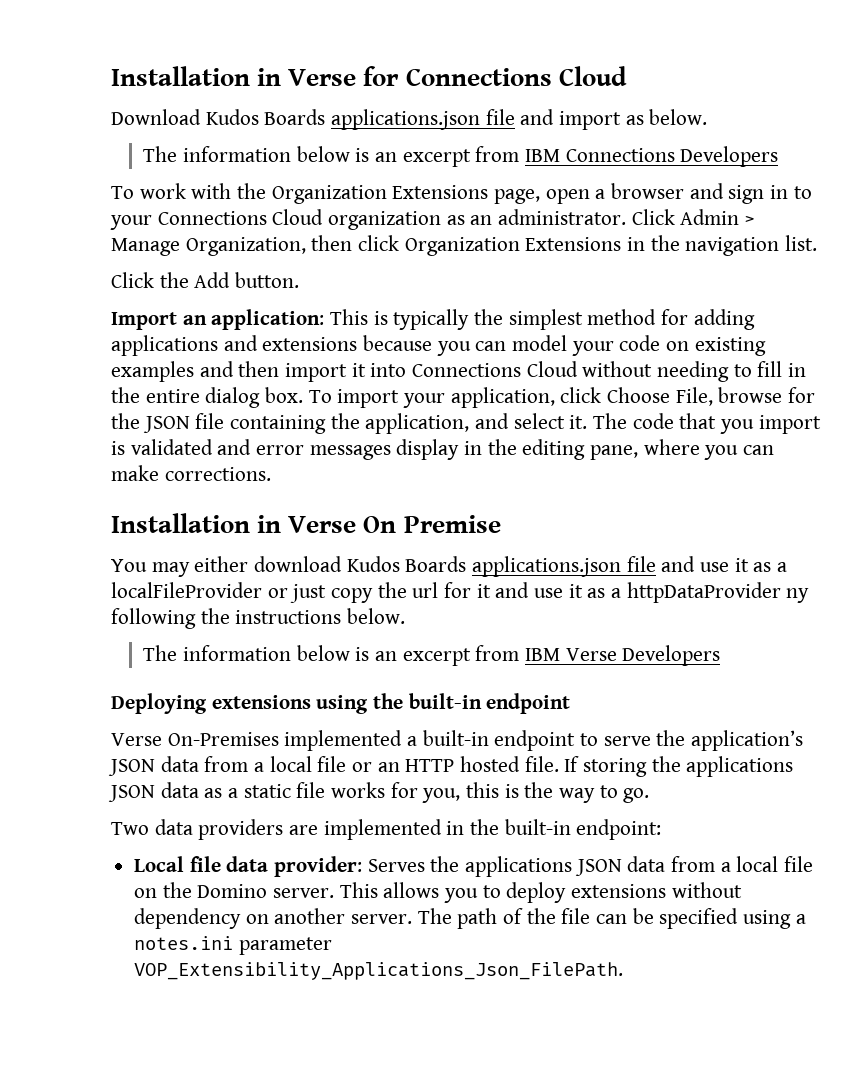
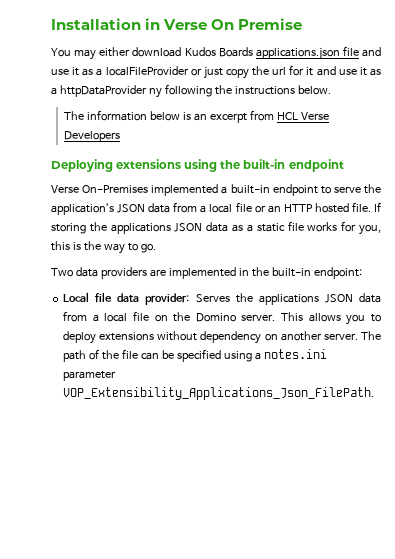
[111,66,627,86] [111,109,708,130] [143,146,779,167] [111,183,812,204] [110,209,755,230] [111,235,818,256] [111,272,300,288] [111,309,755,330] [111,335,766,356] [111,361,807,382] [111,387,816,408] [111,413,821,434] [111,439,775,460] [111,465,271,481] [111,513,357,533] Installation in Verse for Connections Cloud // Download Kudos Boards applications.json file and import as below. // The information below is an excerpt from IBM Connections Developers // To work with the Organization Extensions page, open a browser and sign in to your Connections Cloud organization as an administrator. Click Admin > Manage Organization, then click Organization Extensions in the navigation list. // Click the Add button. // Import an application: This is typically the simplest method for adding applications and extensions because you can model your code on existing examples and then import it into Connections Cloud without needing to fill in the entire dialog box. To import your application, click Choose File, browse for the JSON file containing the application, and select it. The code that you import is validated and error messages display in the editing pane, where you can make corrections. // Installation in Verse -> [51,18,208,30] Installation in Verse
[525,648,561,661] IBM -> [276,112,298,120] HCL

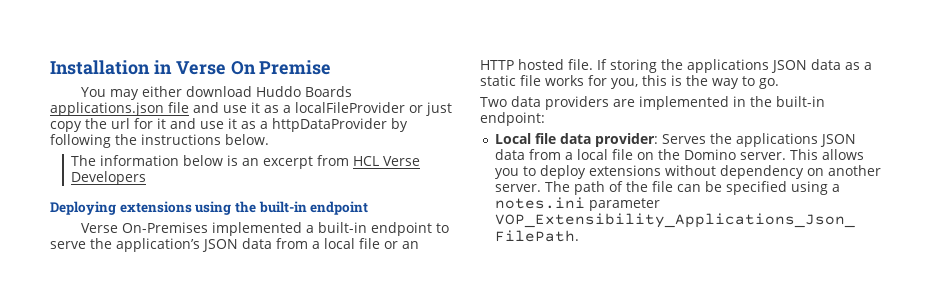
[184,47,216,57] Kudos -> [255,86,301,97] Huddo
[148,88,162,98] ny -> [391,118,408,132] by

